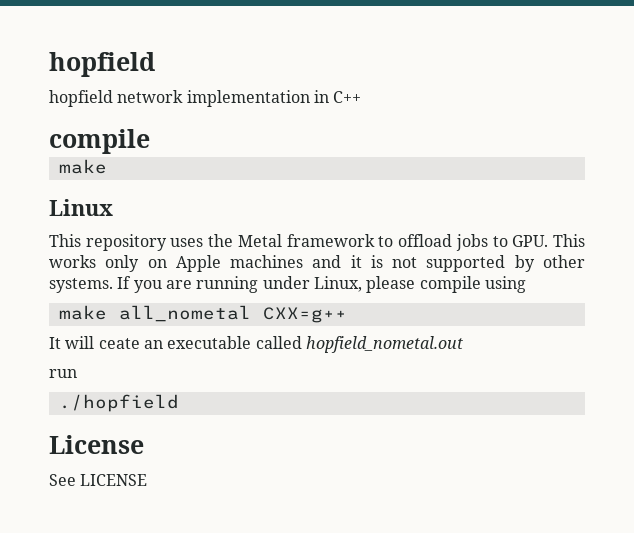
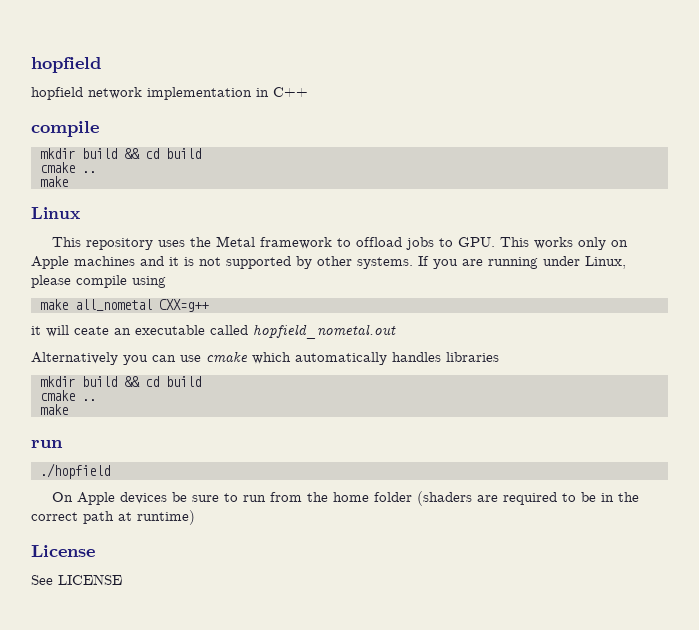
(150, 141) none -> [40,148,201,159] [40,162,96,173] // mkdir build && cd build // cmake ..
[49,337,61,349] It -> [31,326,41,335] it
[49,369,77,378] [58,394,179,412] run // ./hopfield -> [31,351,499,365] [40,376,201,387] [40,390,96,401] [40,404,68,415] [31,440,63,448] [40,463,110,479] [51,491,639,506] [31,510,195,525] Alternatively you can use cmake which automatically handles libraries // mkdir build && cd build // cmake .. // make // run // ./hopfield // On Apple devices be sure to run from the home folder (shaders are required to be in the correct path at runtime)

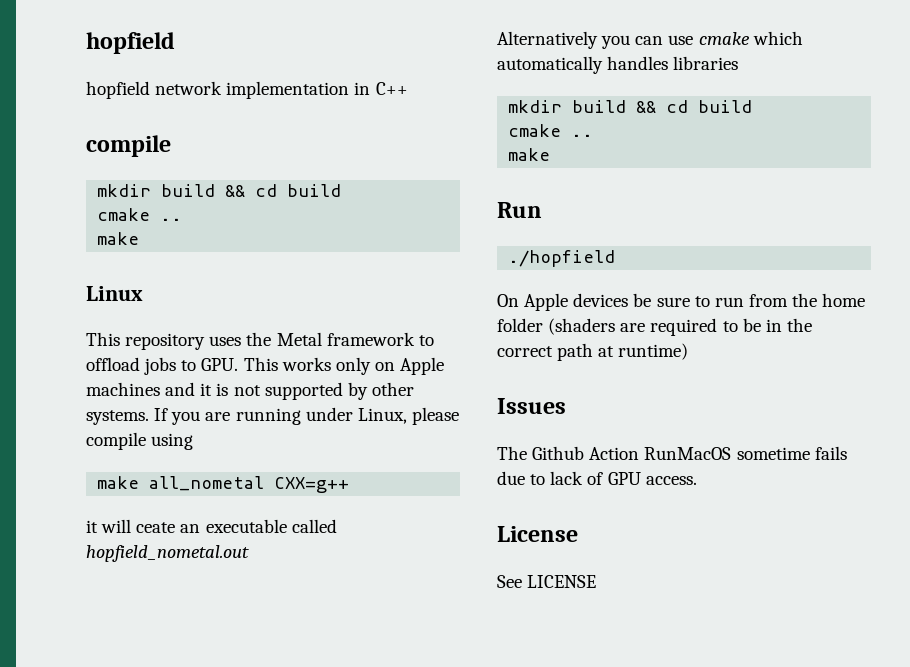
[31,440,63,448] run -> [497,202,542,218] Run
(195, 517) none -> [497,398,566,414] [497,446,847,460] [497,471,697,485] // Issues // The Github Action RunMacOS sometime fails due to lack of GPU access.

